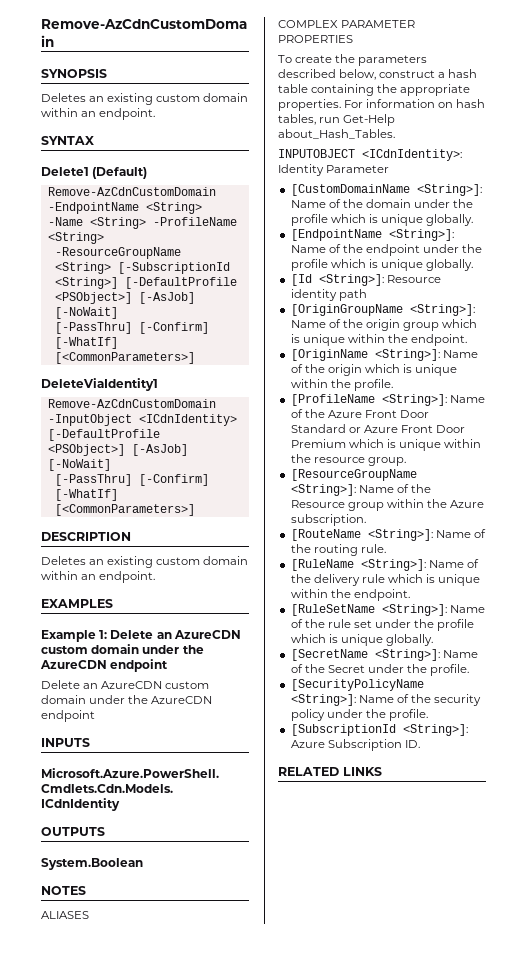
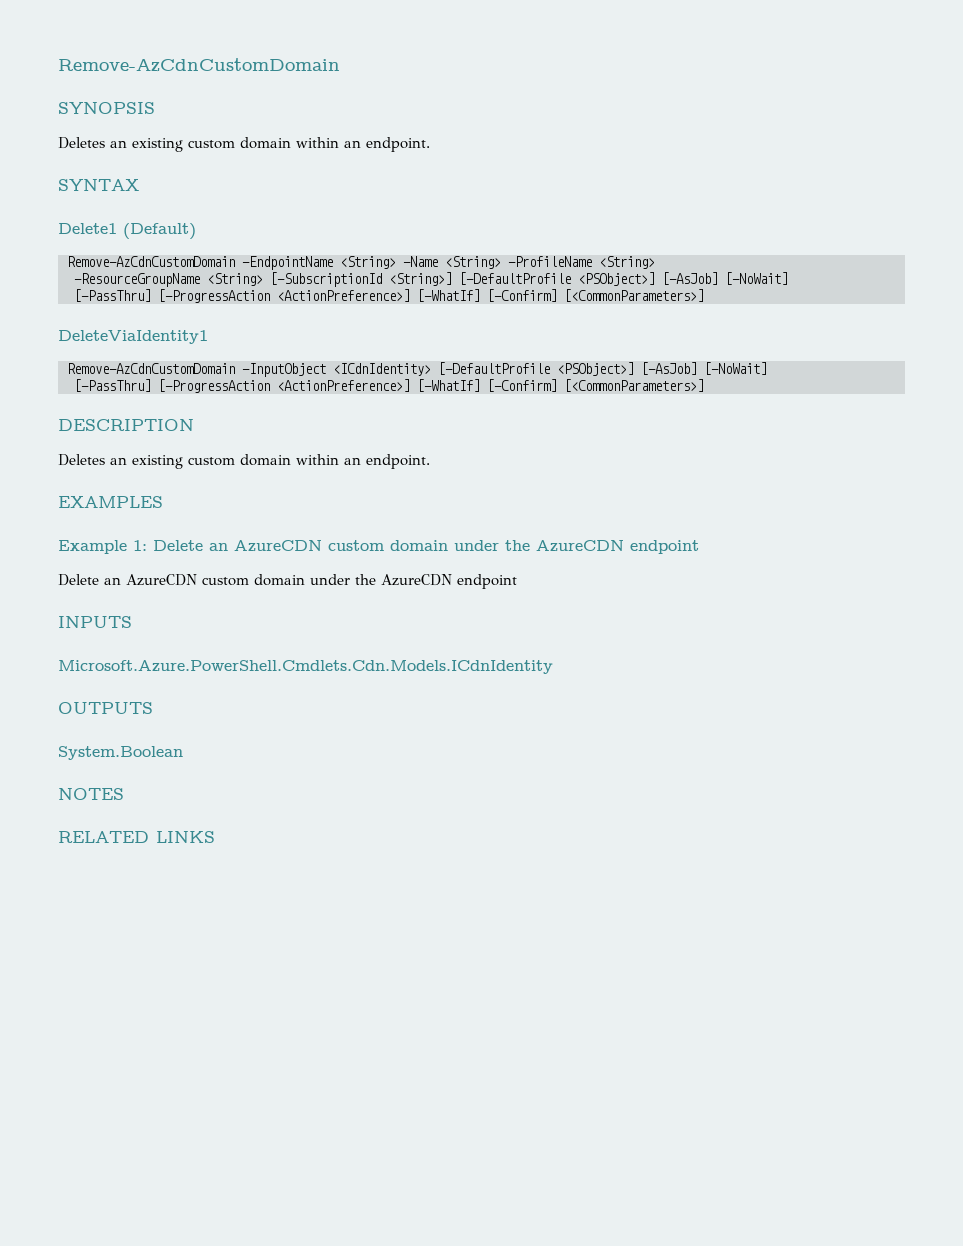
[138,322,209,334] [54,337,118,349] [-Confirm] [-WhatIf] -> [158,289,557,303] [-ProgressAction <ActionPreference>] [-WhatIf] [-Confirm]
[138,474,209,486] [54,489,118,501] [-Confirm] [-WhatIf] -> [158,379,557,393] [-ProgressAction <ActionPreference>] [-WhatIf] [-Confirm]
[41,911,89,919] [278,20,416,28] [278,35,353,43] [278,54,428,66] [278,69,478,80] [278,84,471,96] [278,99,486,111] [278,114,396,126] [278,129,395,139] [278,149,462,161] [278,164,390,176] [290,184,482,196] [290,199,474,208] [290,214,474,226] [290,229,454,241] [290,244,483,256] [290,259,474,271] [290,274,441,286] [290,289,367,301] [290,304,475,316] [290,319,478,331] [290,334,468,346] [290,349,478,361] [290,364,458,376] [290,379,393,391] [290,394,485,406] [290,409,430,418] [290,424,466,433] [290,439,482,451] [290,454,406,466] [290,469,417,481] [290,484,431,496] [290,499,485,511] [290,514,366,526] [290,529,486,541] [290,544,386,556] [290,559,479,571] [290,574,481,586] [290,589,410,601] [290,604,485,616] [290,619,475,631] [290,634,433,646] [290,649,478,661] [290,664,470,676] [290,679,424,691] [290,694,482,706] [290,709,428,721] [290,724,468,736] [290,739,420,751] // ALIASES // COMPLEX PARAMETER PROPERTIES // To create the parameters described below, construct a hash table containing the appropriate properties. For information on hash tables, run Get-Help about_Hash_Tables. // INPUTOBJECT <ICdnIdentity>: Identity Parameter // [CustomDomainName <String>]: Name of the domain under the profile which is unique globally. // [EndpointName <String>]: Name of the endpoint under the profile which is unique globally. // [Id <String>]: Resource identity path // [OriginGroupName <String>]: Name of the origin group which is unique within the endpoint. // [OriginName <String>]: Name of the origin which is unique within the profile. // [ProfileName <String>]: Name of the Azure Front Door Standard or Azure Front Door Premium which is unique within the resource group. // [ResourceGroupName <String>]: Name of the Resource group within the Azure subscription. // [RouteName <String>]: Name of the routing rule. // [RuleName <String>]: Name of the delivery rule which is unique within the endpoint. // [RuleSetName <String>]: Name of the rule set under the profile which is unique globally. // [SecretName <String>]: Name of the Secret under the profile. // [SecurityPolicyName <String>]: Name of the security policy under the profile. // [SubscriptionId <String>]: Azure Subscription ID. -> (124, 794) none

